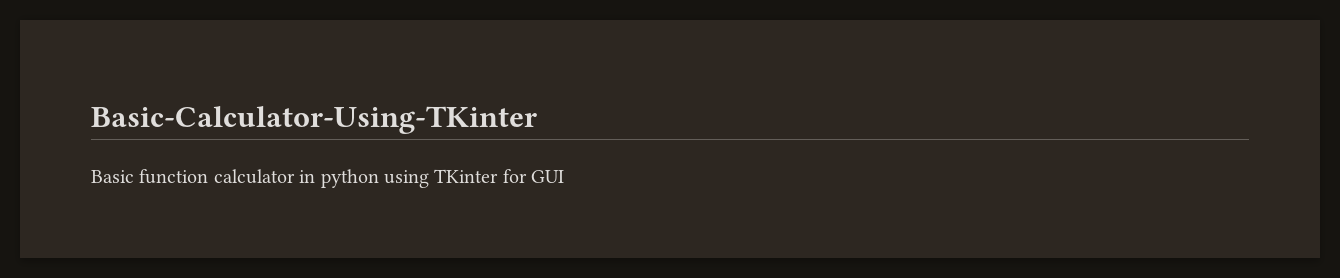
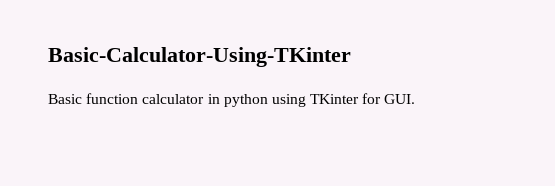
[531,170,565,183] GUI -> [384,94,416,104] GUI.

